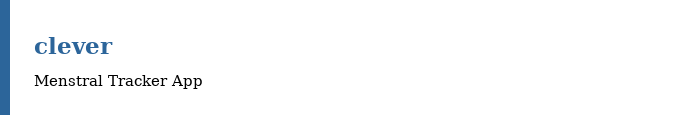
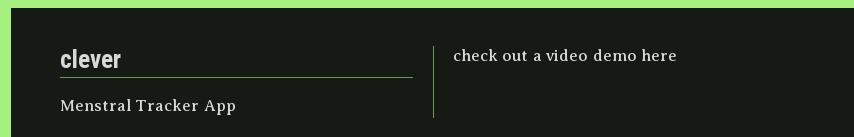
(203, 82) none -> [453,49,678,61] // check out a video demo here

